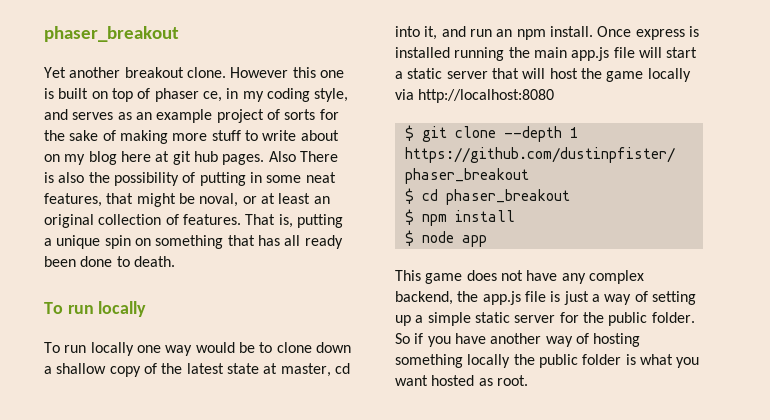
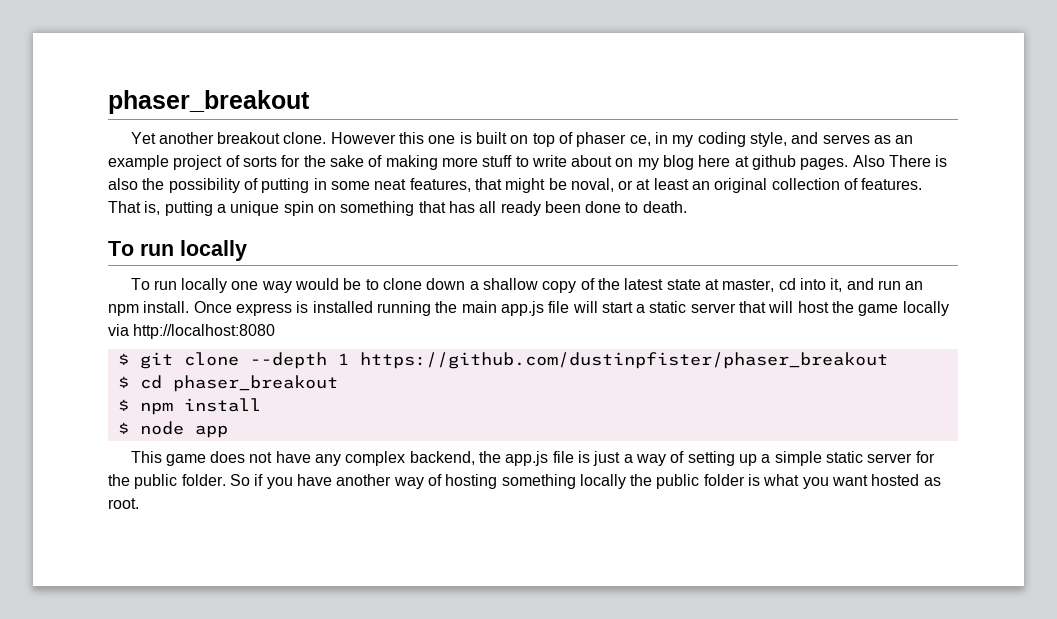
[172,151,218,165] git hub -> [752,155,797,170] github

